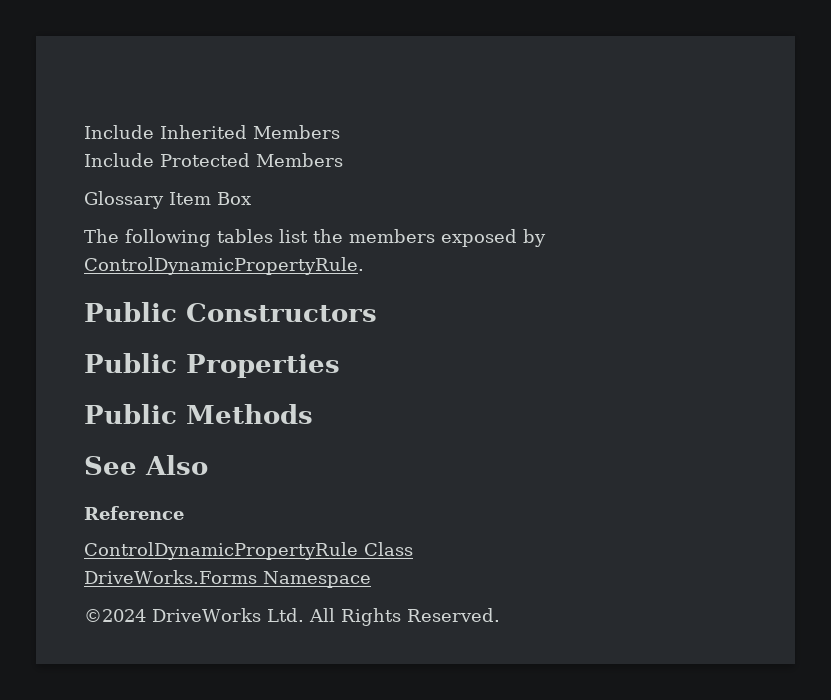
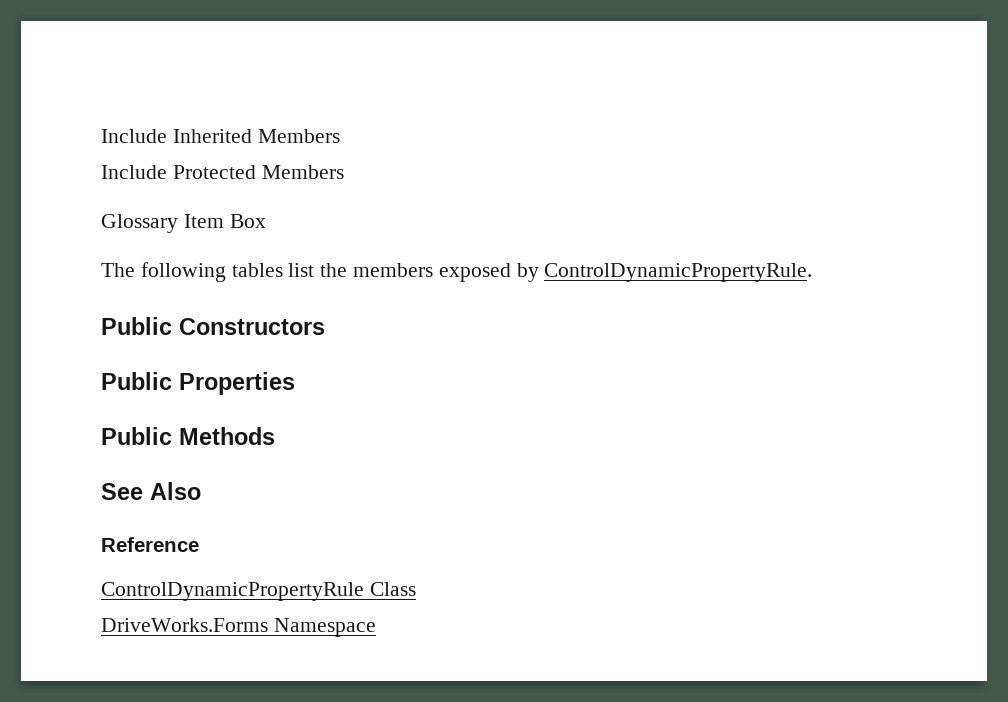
[84,608,500,626] // ©2024 DriveWorks Ltd. All Rights Reserved. -> (376, 627) none

